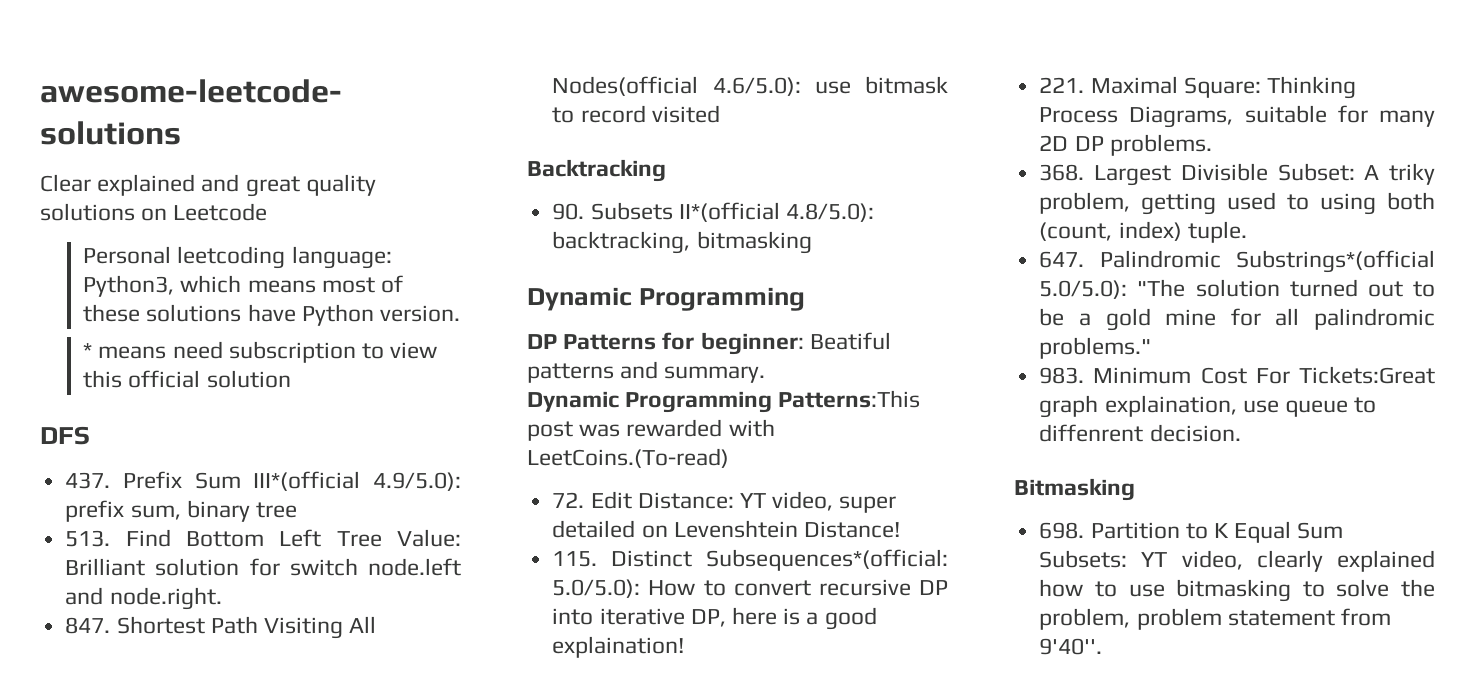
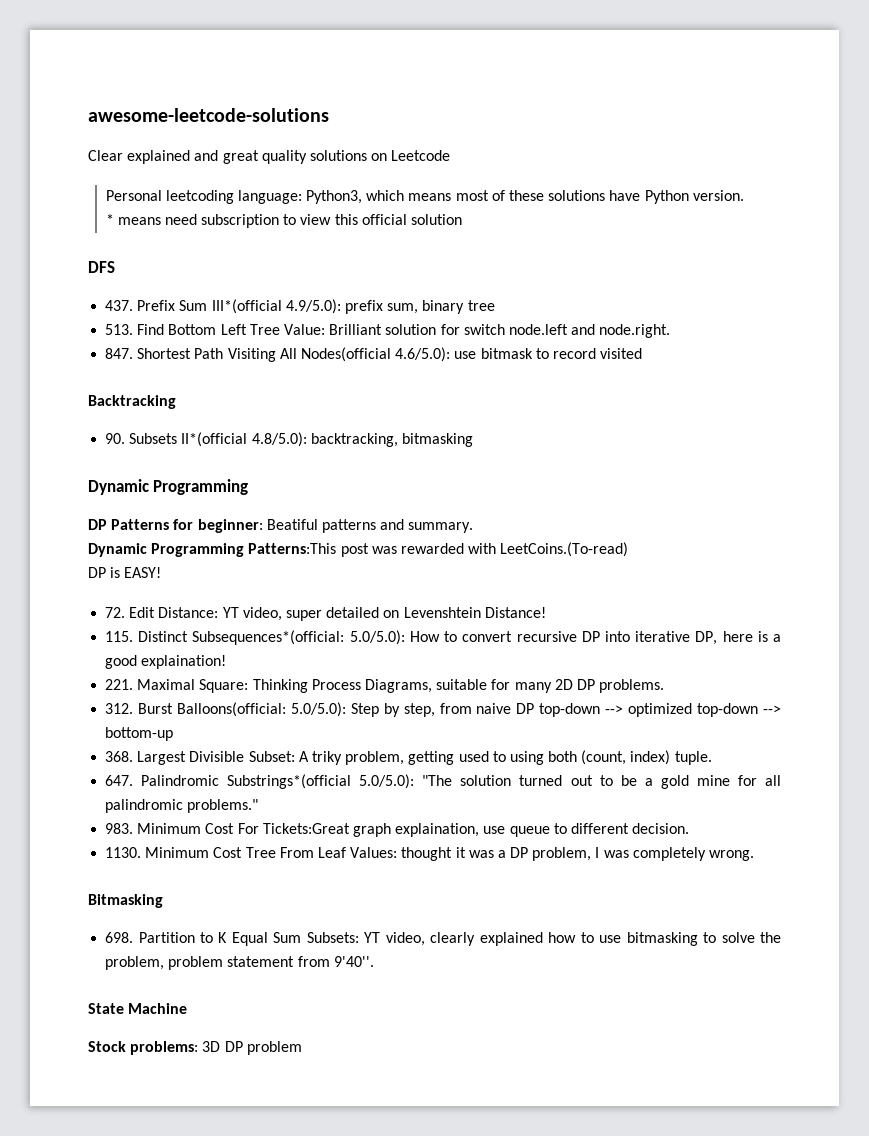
(729, 458) none -> [88,567,162,578] // DP is EASY!
(1212, 145) none -> [105,702,781,717] [105,727,174,741] // 312. Burst Balloons(official: 5.0/5.0): Step by step, from naive DP top-down --> optimized top-down --> bottom-up
[1039,424,1144,442] diffenrent -> [570,823,629,834] different
(1241, 433) none -> [105,847,755,861] // 1130. Minimum Cost Tree From Leaf Values: thought it was a DP problem, I was completely wrong.
(1103, 646) none -> [88,1003,188,1014] [88,1041,302,1055] // State Machine // Stock problems: 3D DP problem

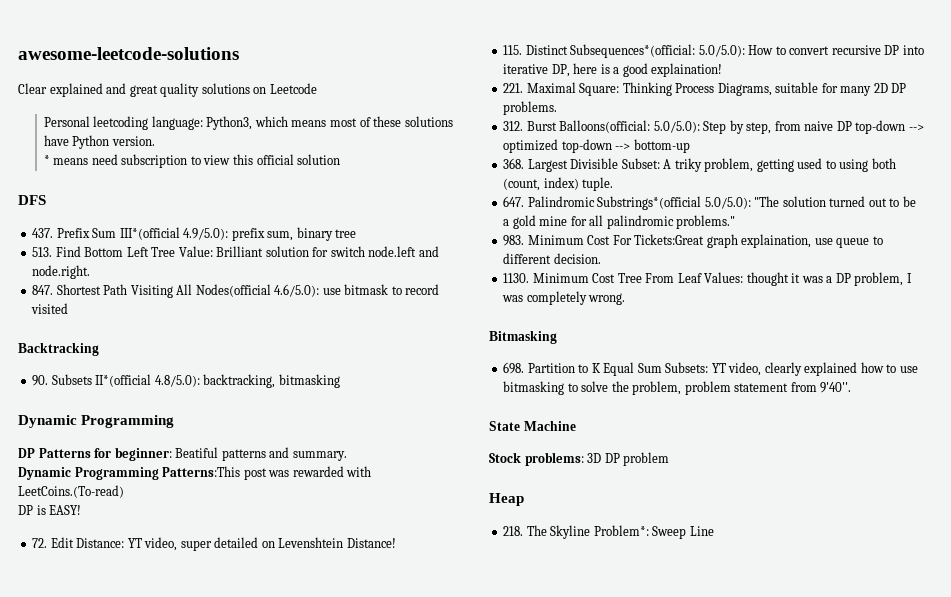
(302, 1048) none -> [489,493,524,506] [503,525,714,539] // Heap // 218. The Skyline Problem*: Sweep Line

